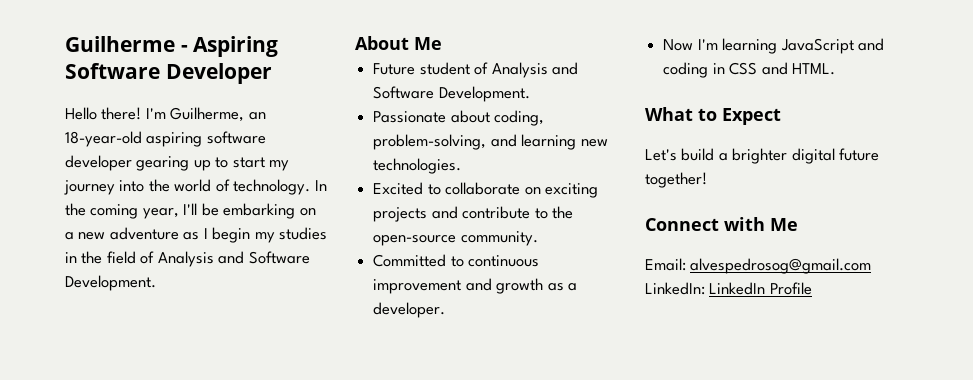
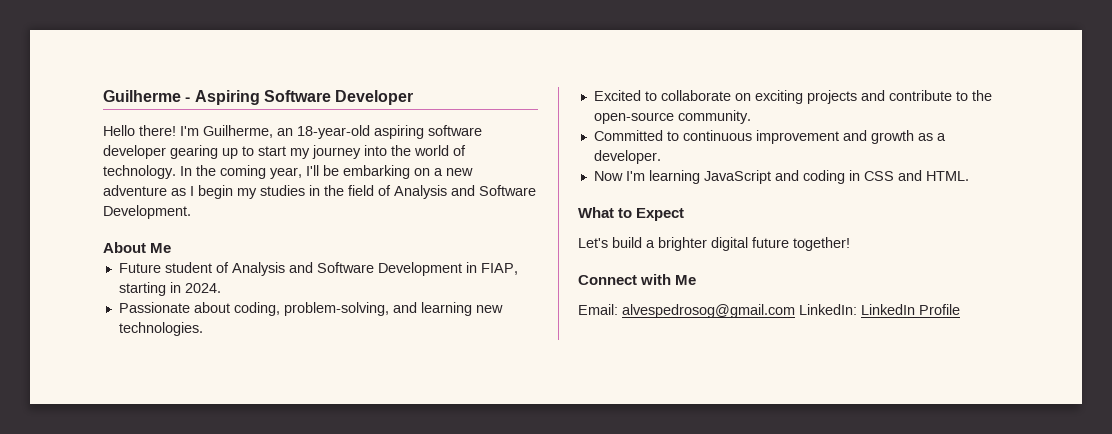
[438,86,530,102] Development. -> [377,262,518,276] [118,282,221,296] Development in FIAP, starting in 2024.

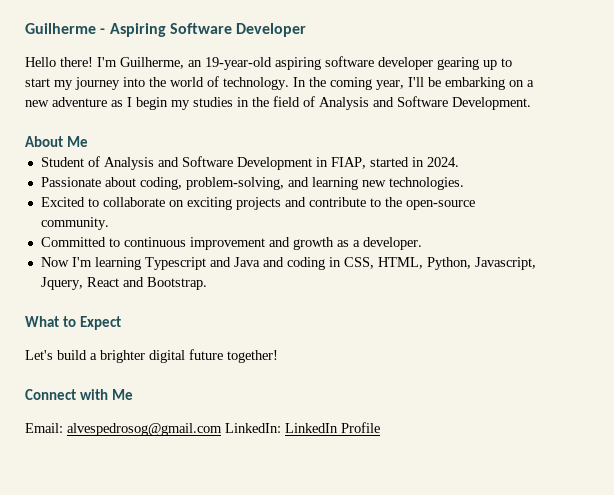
[297,125,370,139] 18-year-old -> [205,57,272,70] 19-year-old
[118,262,212,273] Future student -> [40,157,84,167] Student
[118,282,166,296] starting -> [369,157,409,167] started
[703,170,969,184] JavaScript and coding in CSS and HTML. -> [144,257,536,270] [40,277,207,290] Typescript and Java and coding in CSS, HTML, Python, Javascript, Jquery, React and Bootstrap.

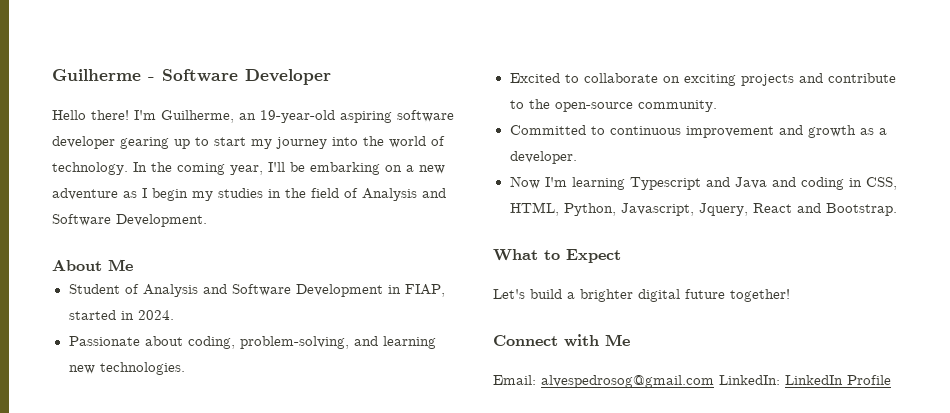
[109,23,166,37] Aspiring -> (155, 79) none

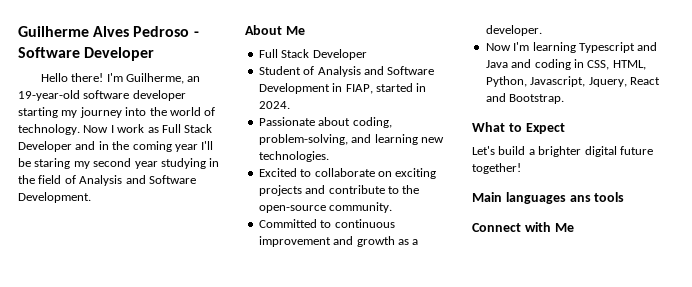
(141, 75) none -> [93,26,190,37] Alves Pedroso
[340,111,392,123] aspiring -> (80, 95) none
[120,137,246,149] gearing up to start -> [18,107,58,118] starting
[133,162,147,172] In -> [83,124,213,133] [18,141,109,152] Now I work as Full Stack Developer and in
[230,165,263,175] year, -> [174,144,198,152] year
[310,162,445,175] [52,188,263,201] embarking on a new adventure as I begin my studies -> [34,158,206,169] staring my second year studying
(133, 265) none -> [258,49,367,60] // Full Stack Developer
(790, 295) none -> [472,192,625,204] // Main languages ans tools
[493,375,891,388] // Email: alvespedrosog@gmail.com LinkedIn: LinkedIn Profile -> (574, 227) none

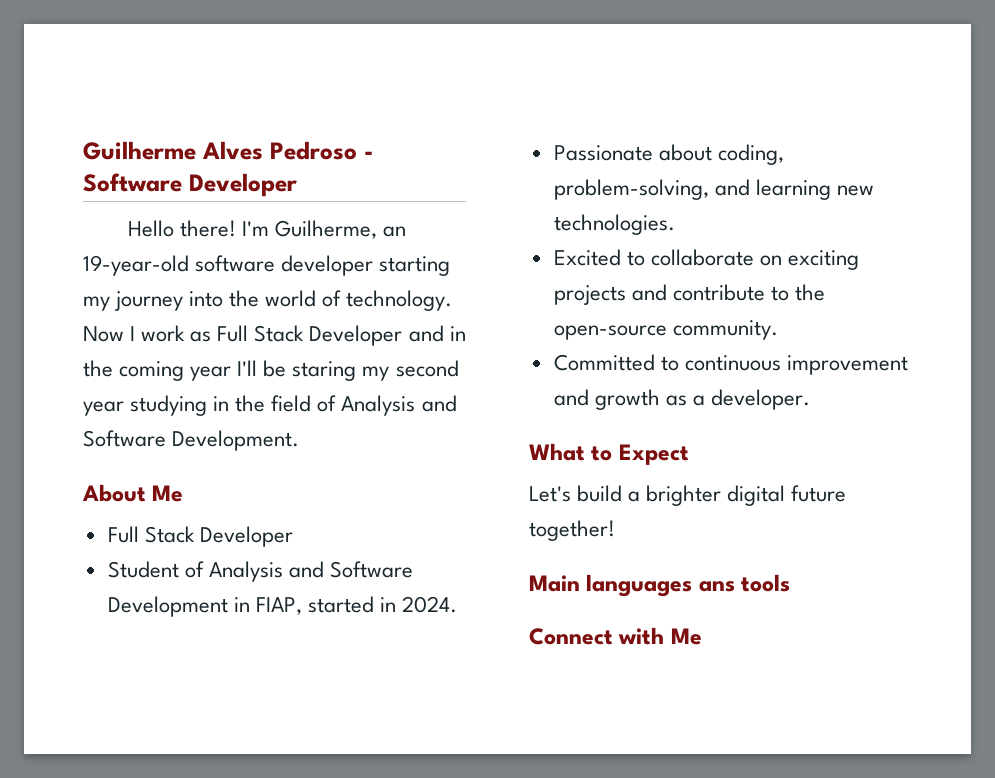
[485,42,658,53] [485,59,646,70] [485,76,660,87] [485,93,565,104] // Now I'm learning Typescript and Java and coding in CSS, HTML, Python, Javascript, Jquery, React and Bootstrap. -> (811, 399) none

